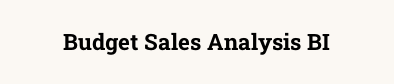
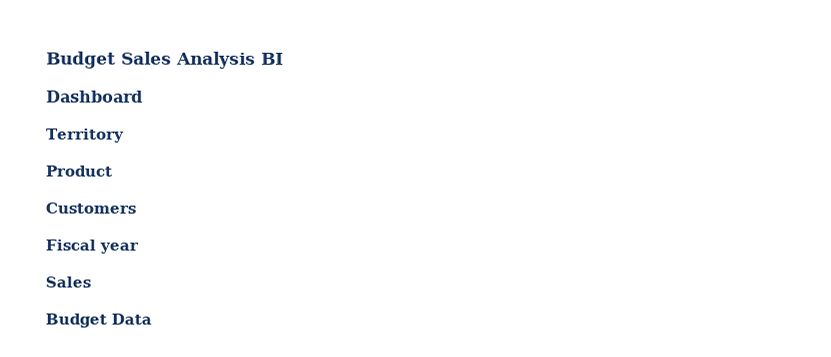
(331, 42) none -> [46,90,143,103] [46,128,125,143] [46,165,113,177] [45,202,136,214] [45,239,139,254] [45,276,91,288] [45,313,152,328] // Dashboard // Territory // Product // Customers // Fiscal year // Sales // Budget Data

